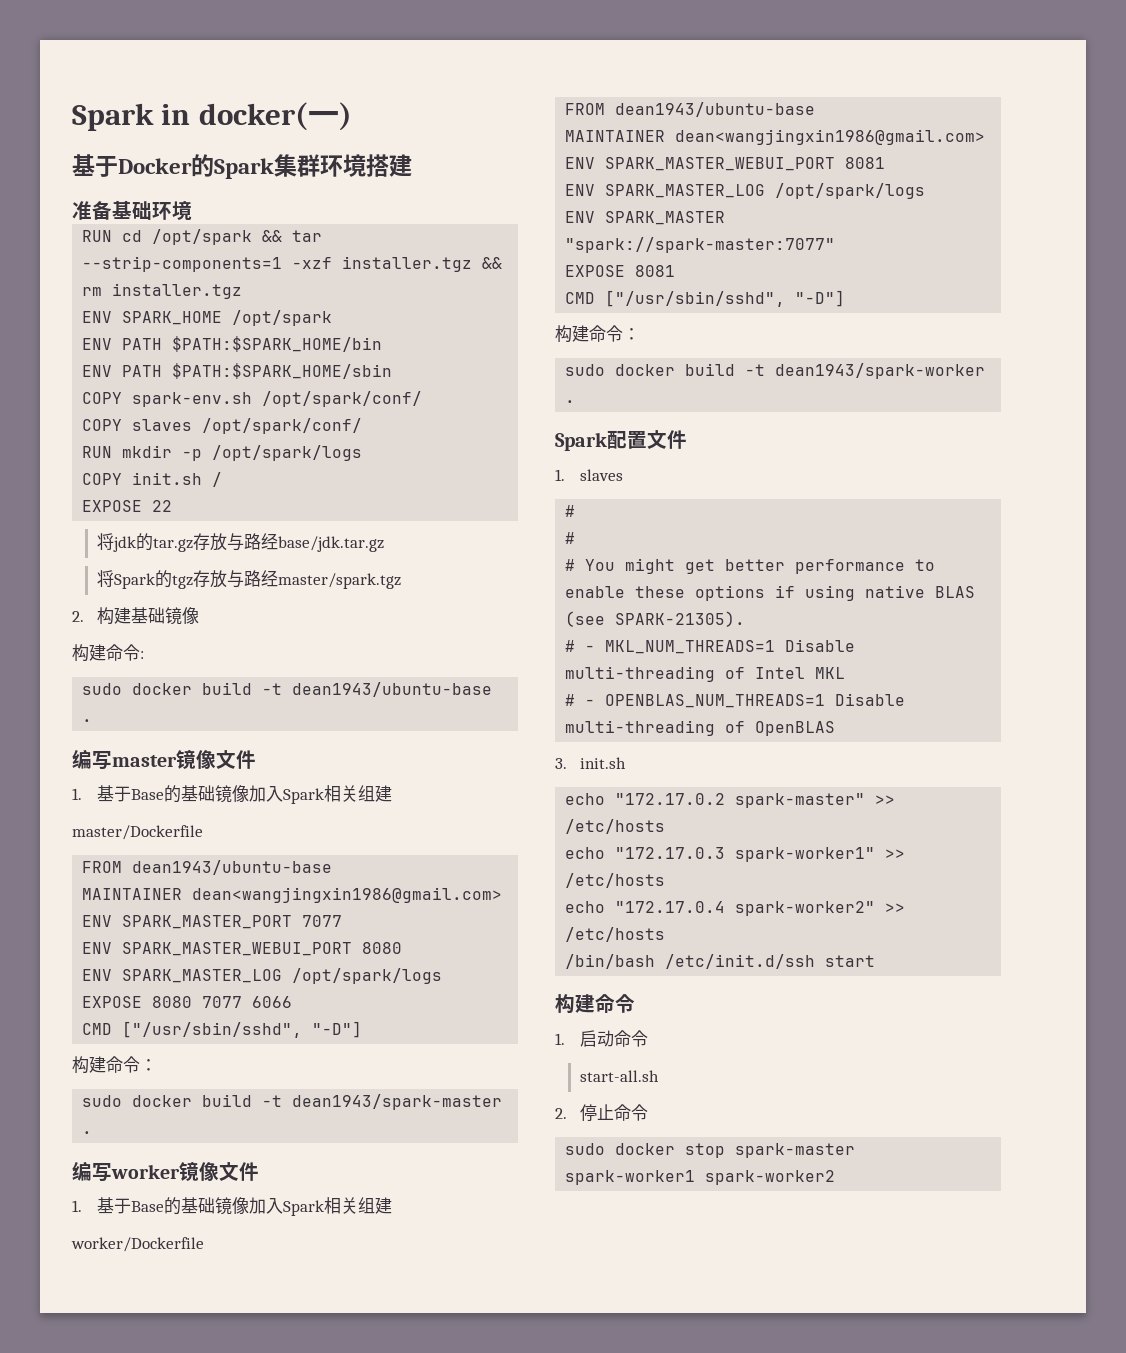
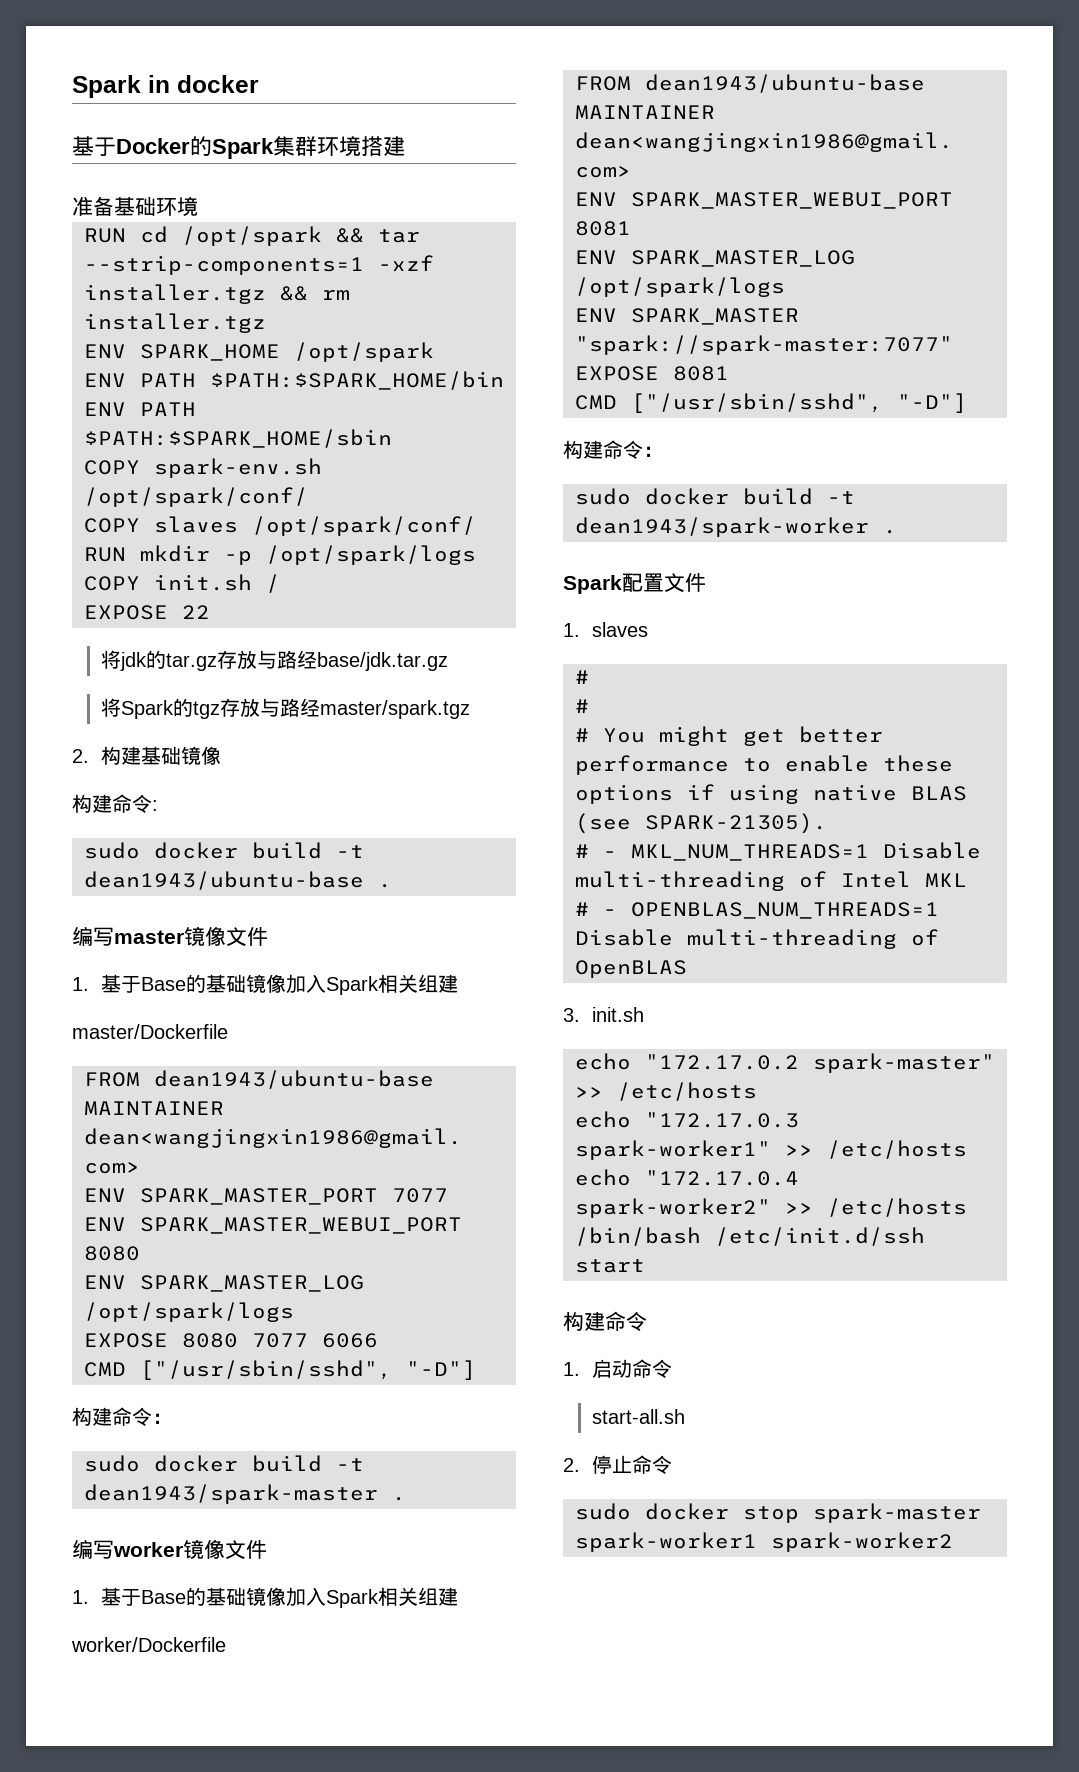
[198,102,352,131] docker(一) -> [177,75,259,93] docker

